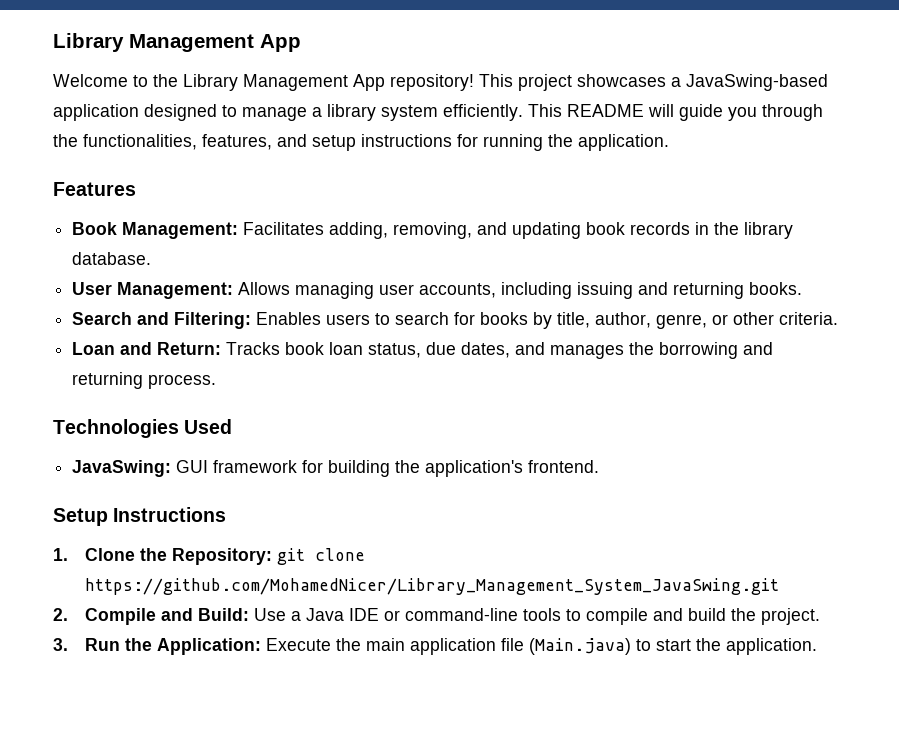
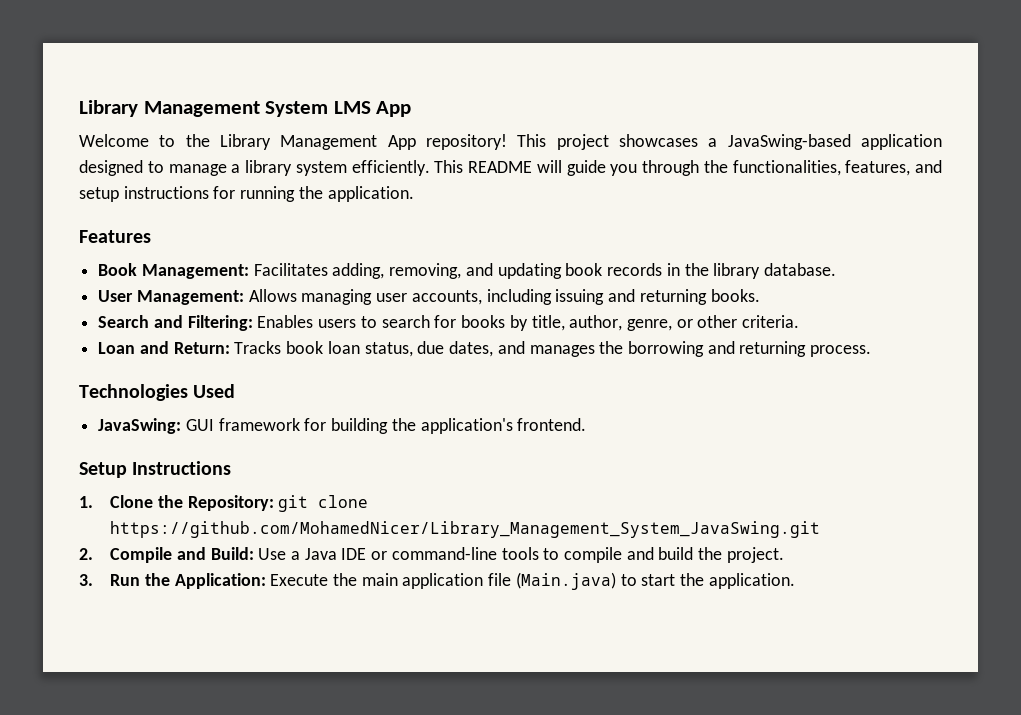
[53,33,254,52] Library Management -> [79,100,371,117] Library Management System LMS

